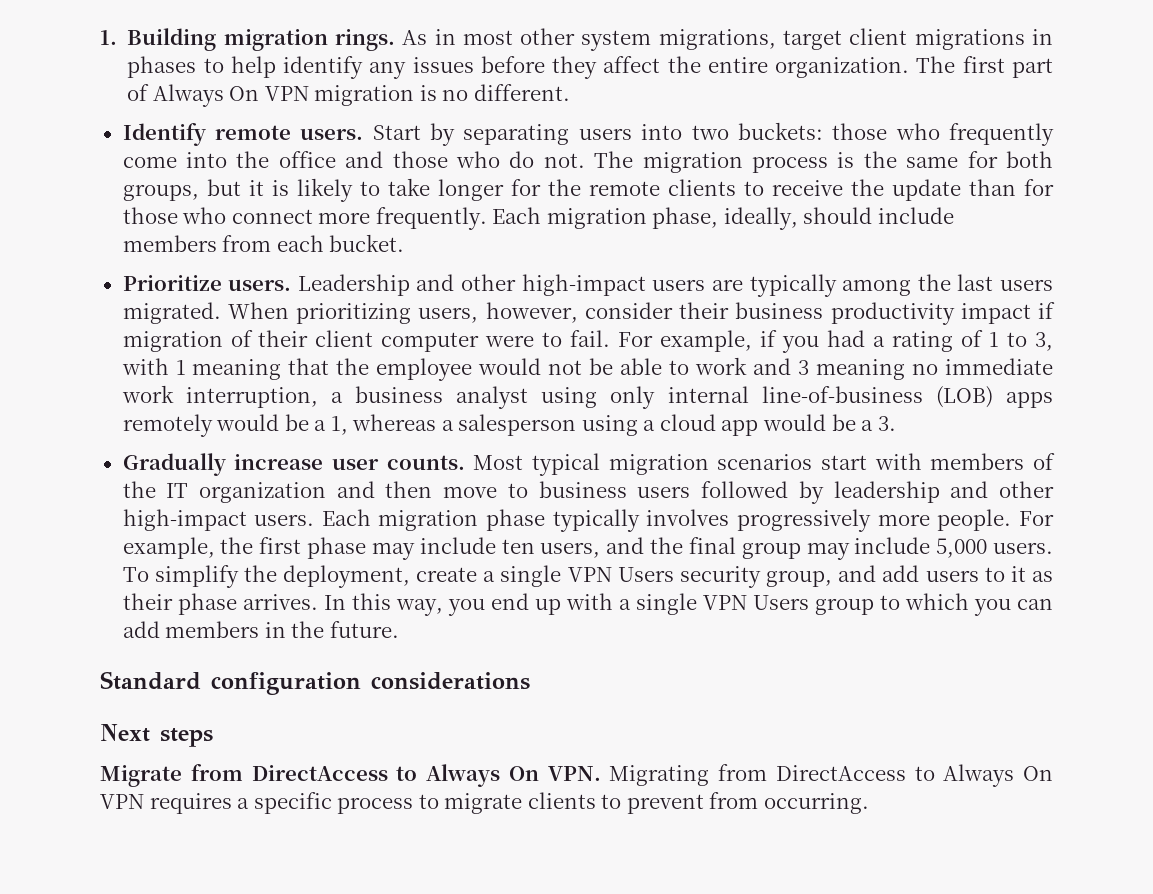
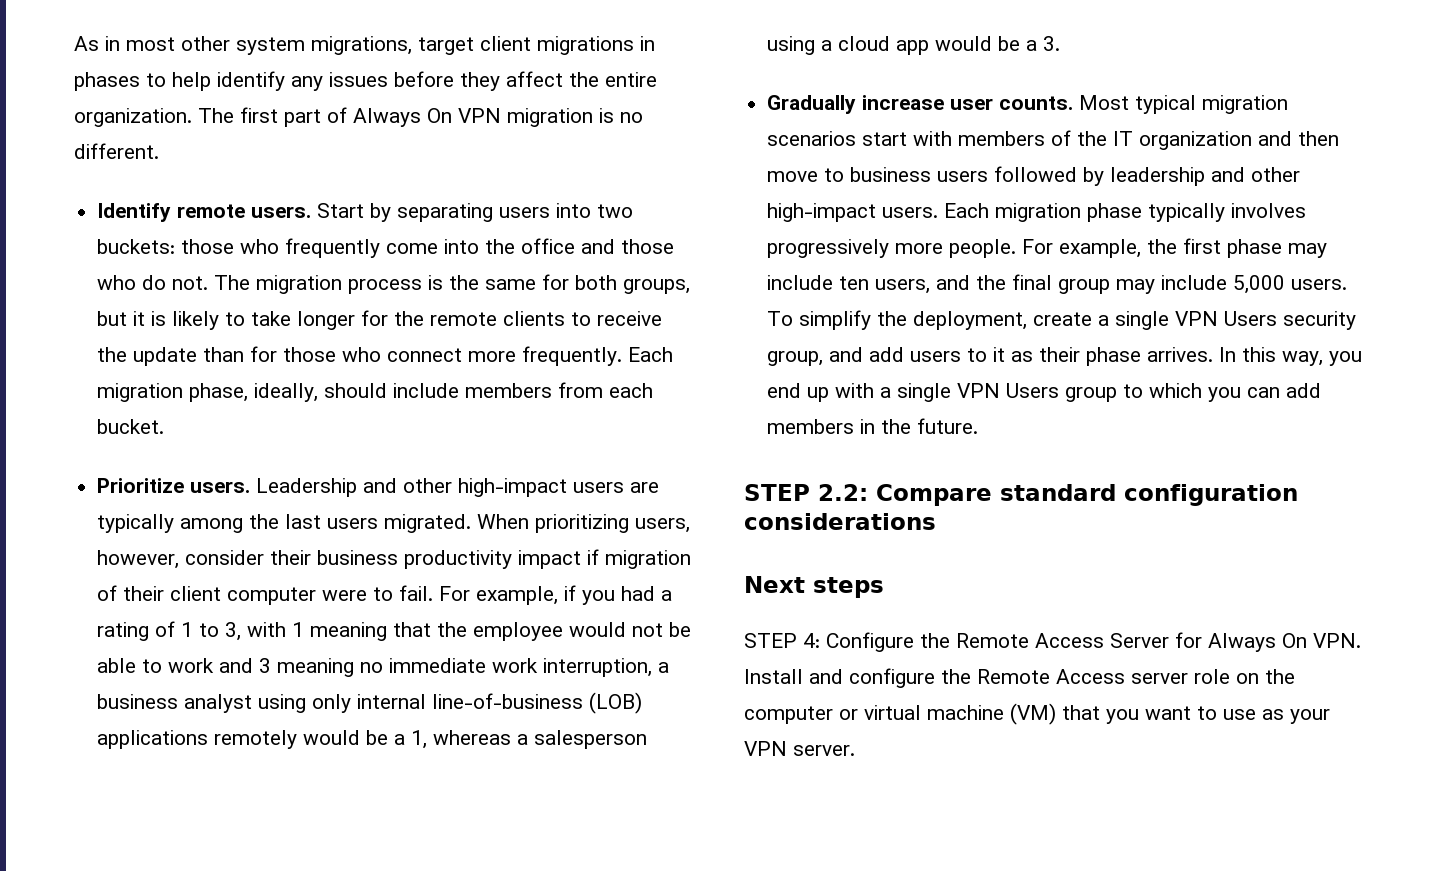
[100,28,395,51] 1. Building migration rings. -> (74, 43) none
[1005,392,1053,408] apps -> [97,730,209,749] applications
[100,671,201,690] Standard -> [744,484,1116,506] STEP 2.2: Compare standard
[100,764,1053,787] [100,792,869,814] Migrate from DirectAccess to Always On VPN. Migrating from DirectAccess to Always On VPN requires a specific process to migrate clients to prevent from occurring. -> [744,632,1361,652] [744,668,1295,688] [744,703,1330,725] [744,741,855,756] STEP 4: Configure the Remote Access Server for Always On VPN. Install and configure the Remote Access server role on the computer or virtual machine (VM) that you want to use as your VPN server.

